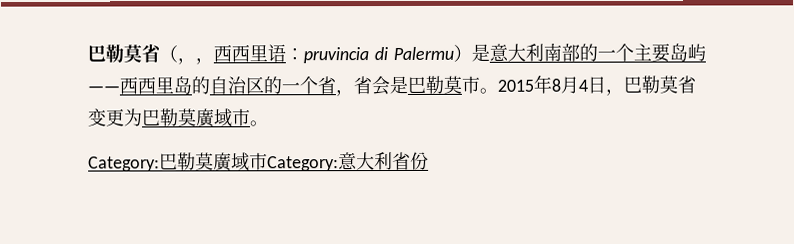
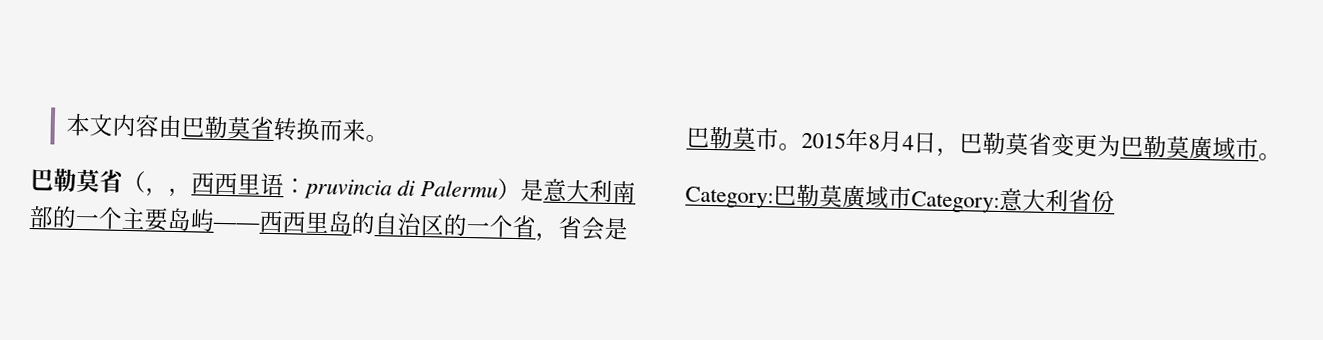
(87, 53) none -> [65,112,389,143] 本文内容由巴勒莫省转换而来。 //

